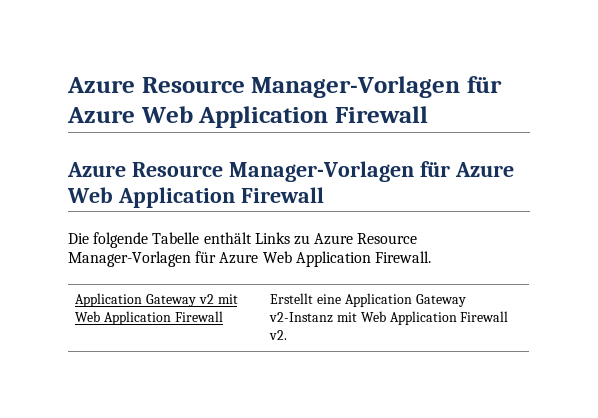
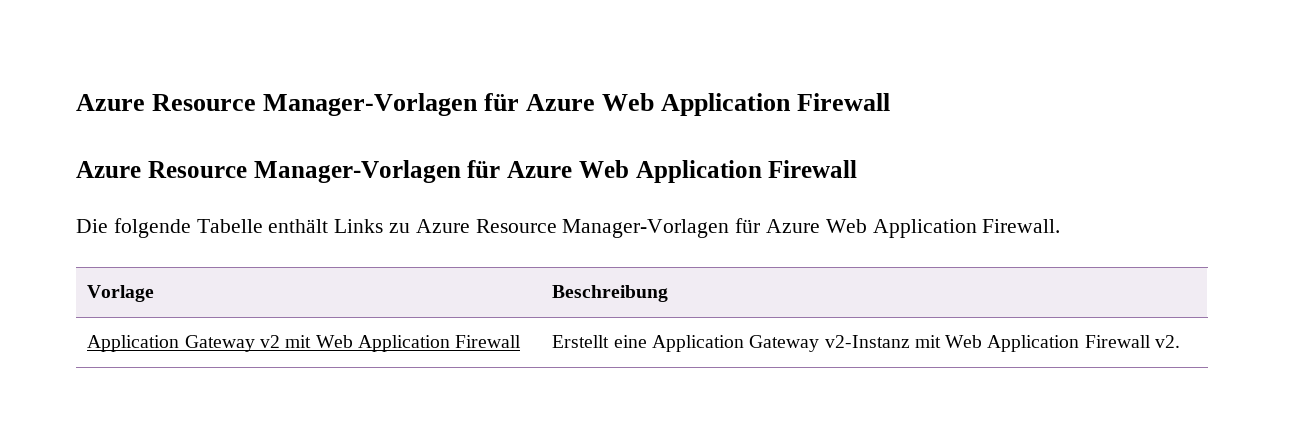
(431, 257) none -> [87,285,155,302] [552,285,669,302] // Vorlage | Beschreibung

